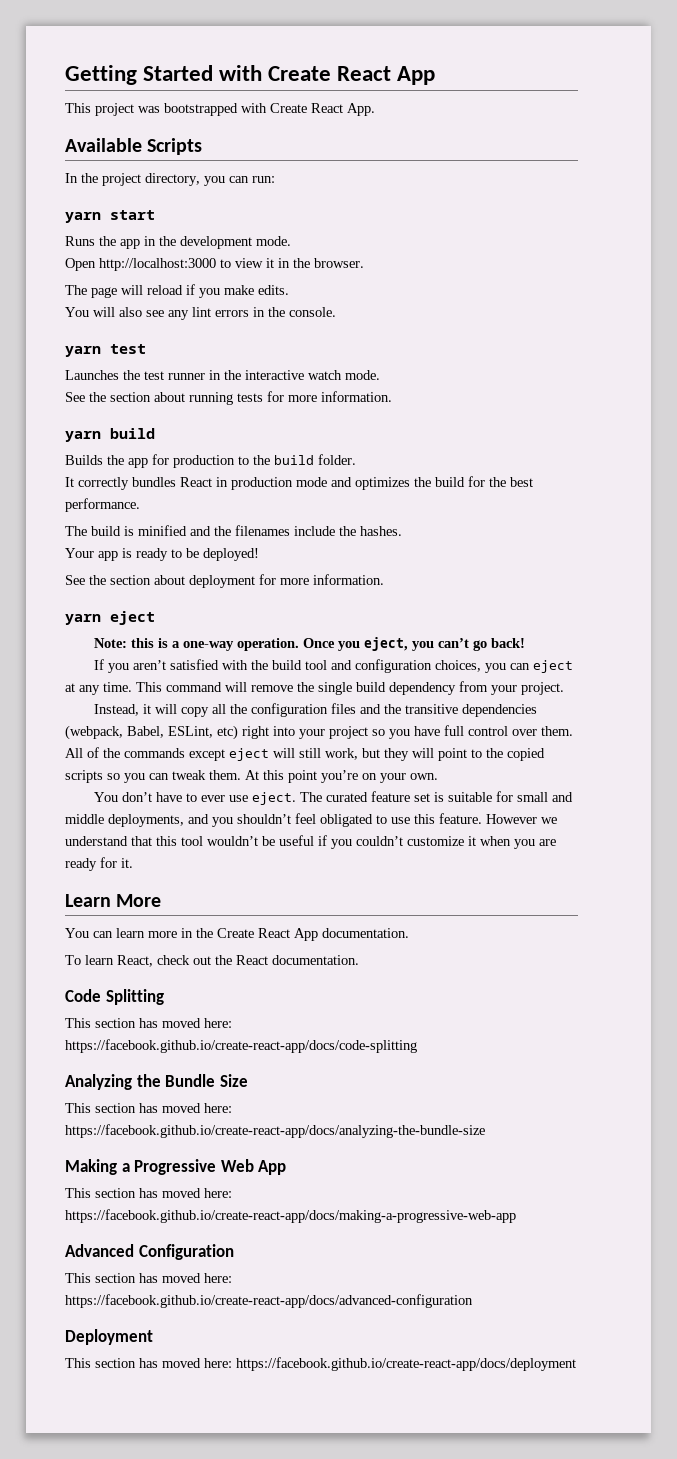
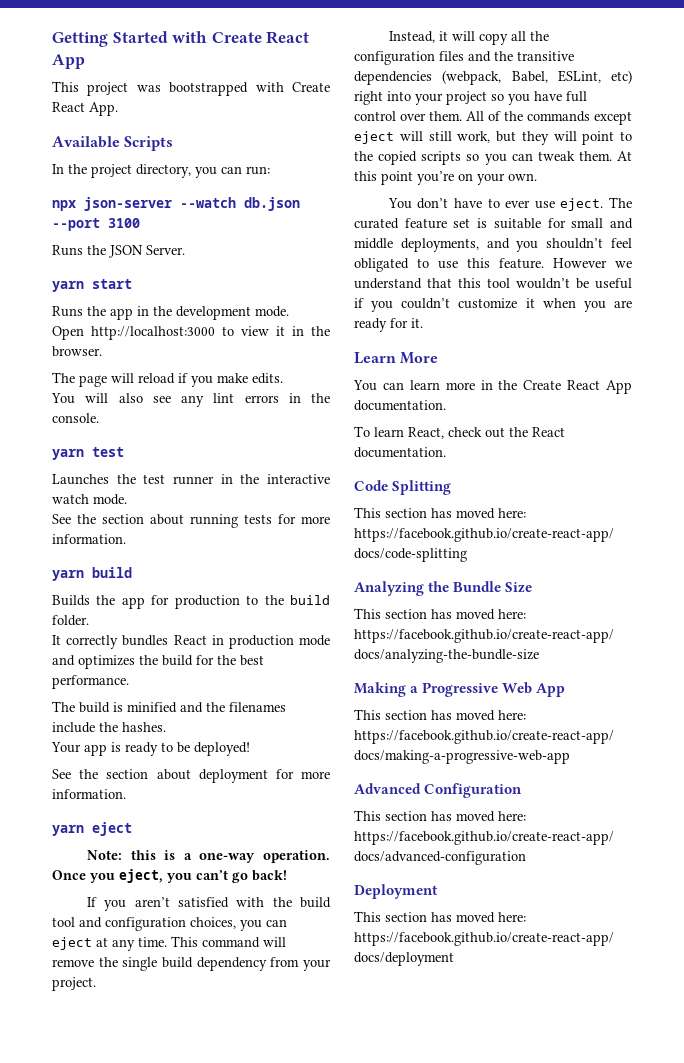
(275, 179) none -> [52,197,300,211] [52,218,140,231] [52,245,185,258] // npx json-server --watch db.json --port 3100 // Runs the JSON Server.

